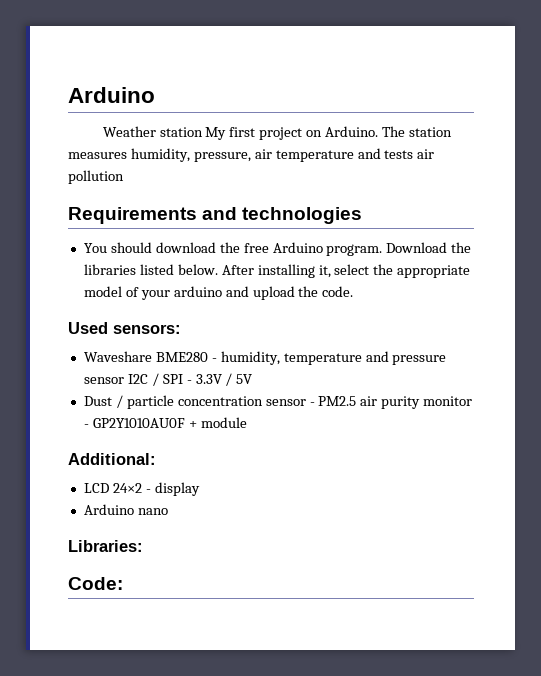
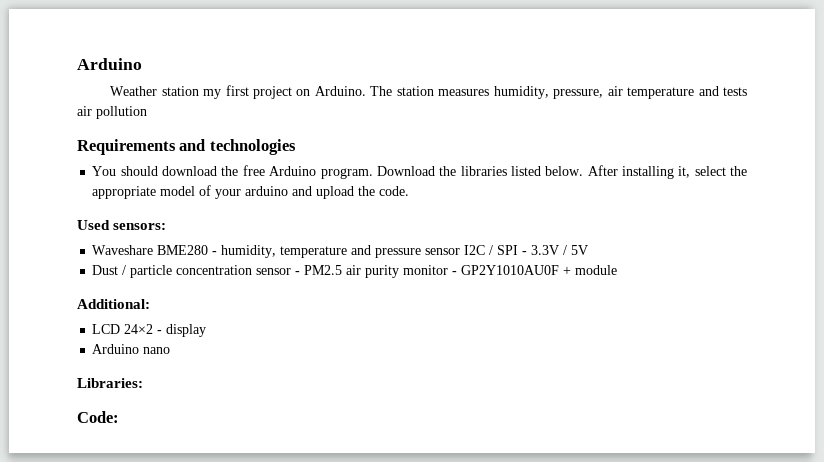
[205,127,227,140] My -> [203,89,222,99] my

